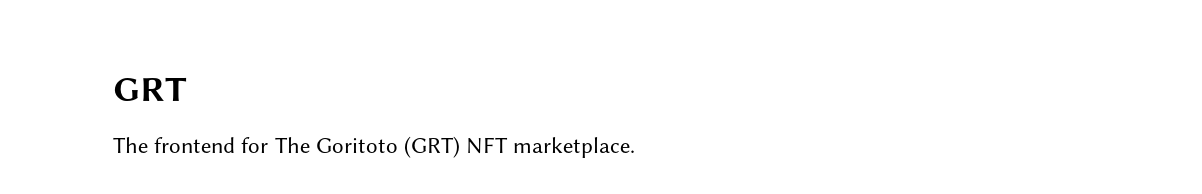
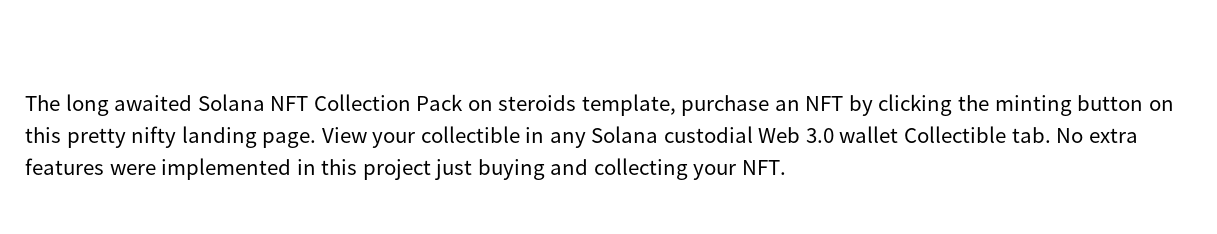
[113,77,187,101] [113,136,636,158] GRT // The frontend for The Goritoto (GRT) NFT marketplace. -> [25,94,1174,116] [25,126,1138,148] [25,158,786,180] The long awaited Solana NFT Collection Pack on steroids template, purchase an NFT by clicking the minting button on this pretty nifty landing page. View your collectible in any Solana custodial Web 3.0 wallet Collectible tab. No extra features were implemented in this project just buying and collecting your NFT.

